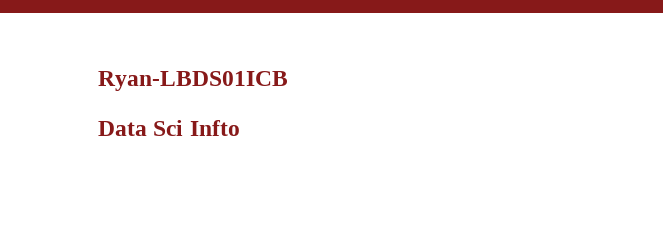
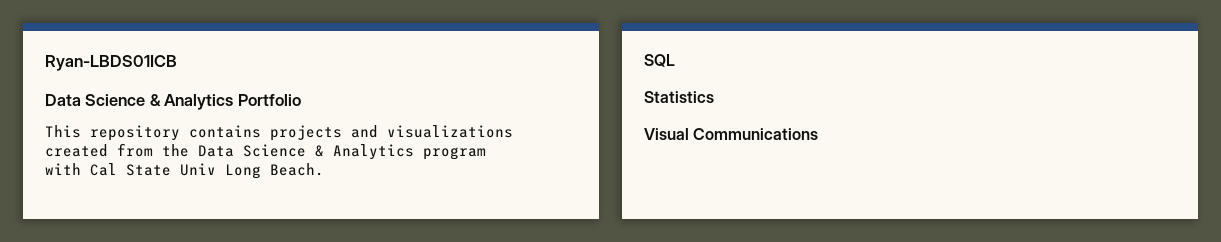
[153,120,240,136] Sci Infto -> [85,94,301,110] [45,125,513,141] [45,143,486,160] [45,163,324,179] [644,54,675,67] [644,91,714,103] [644,128,819,140] Science & Analytics Portfolio // This repository contains projects and visualizations created from the Data Science & Analytics program with Cal State Univ Long Beach. // SQL // Statistics // Visual Communications

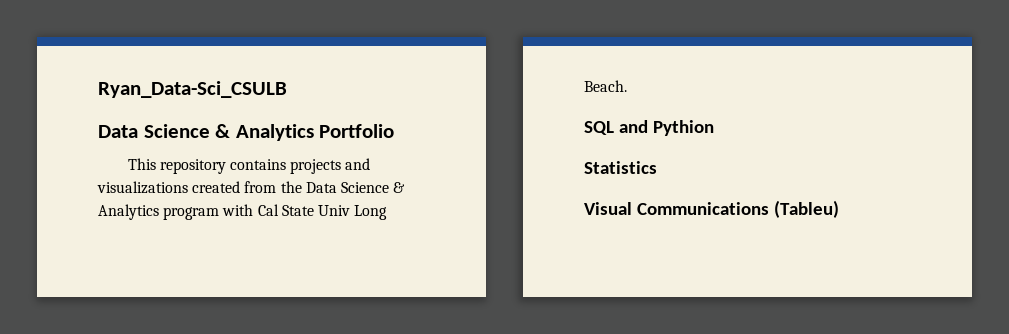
[45,55,177,71] Ryan-LBDS01ICB -> [98,81,287,98] Ryan_Data-Sci_CSULB
(675, 60) none -> [619,120,715,136] and Pythion
(819, 134) none -> [774,200,840,218] (Tableu)

